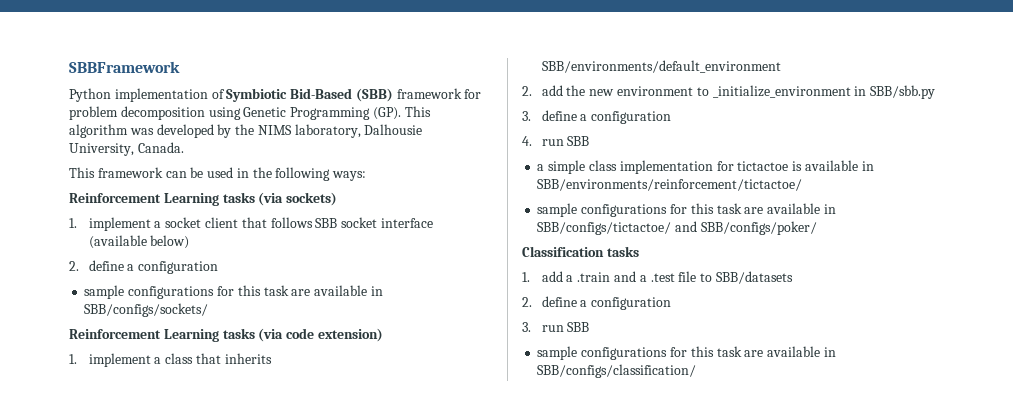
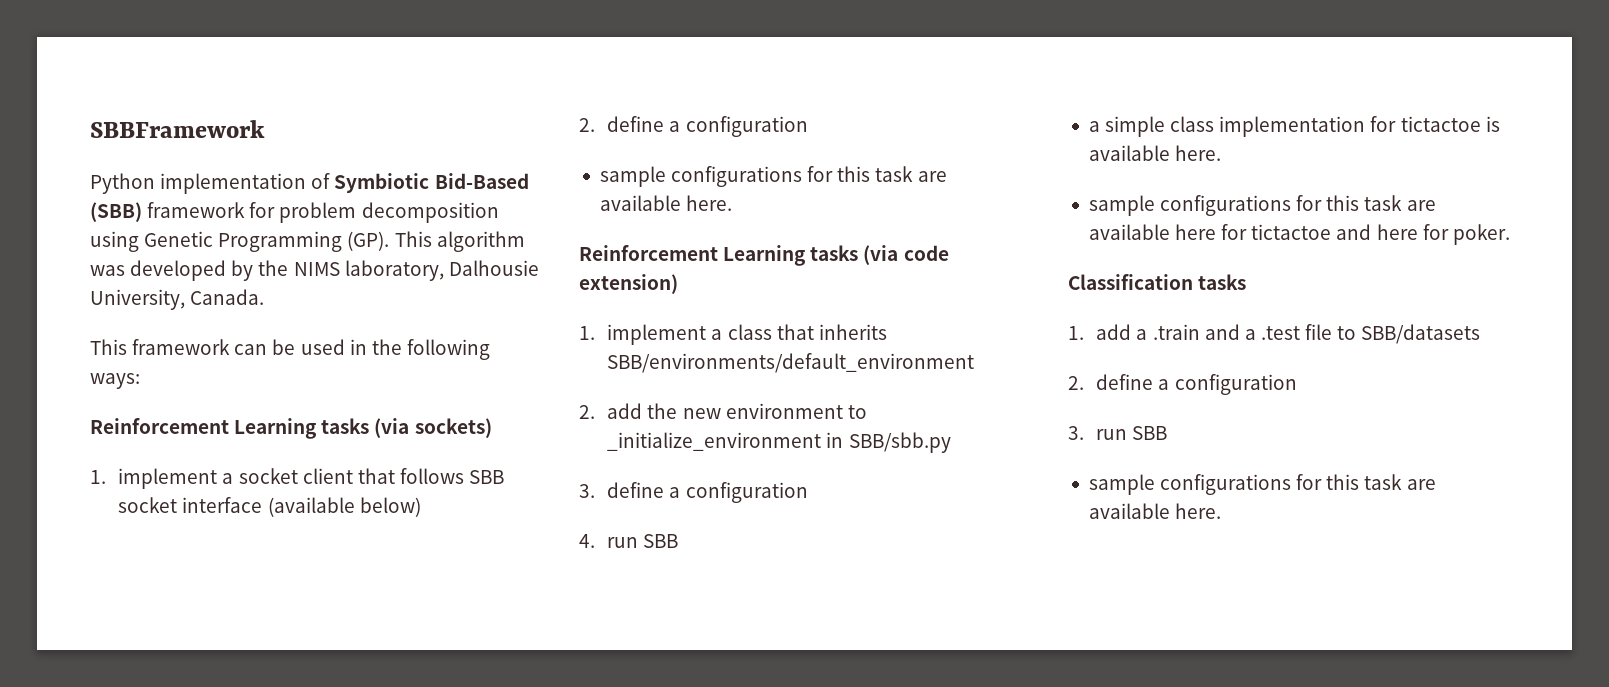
[370,286,383,296] [84,303,209,317] in SBB/configs/sockets/ -> [686,195,733,211] here.
[861,161,874,171] [537,179,803,191] [537,203,836,217] [537,221,817,235] in SBB/environments/reinforcement/tictactoe/ // sample configurations for this task are available in SBB/configs/tictactoe/ and SBB/configs/poker/ -> [1175,145,1222,161] [1088,195,1436,216] [1088,224,1510,245] here. // sample configurations for this task are available here for tictactoe and here for poker.
[823,347,836,357] [537,364,697,378] in SBB/configs/classification/ -> [1175,503,1222,519] here.

